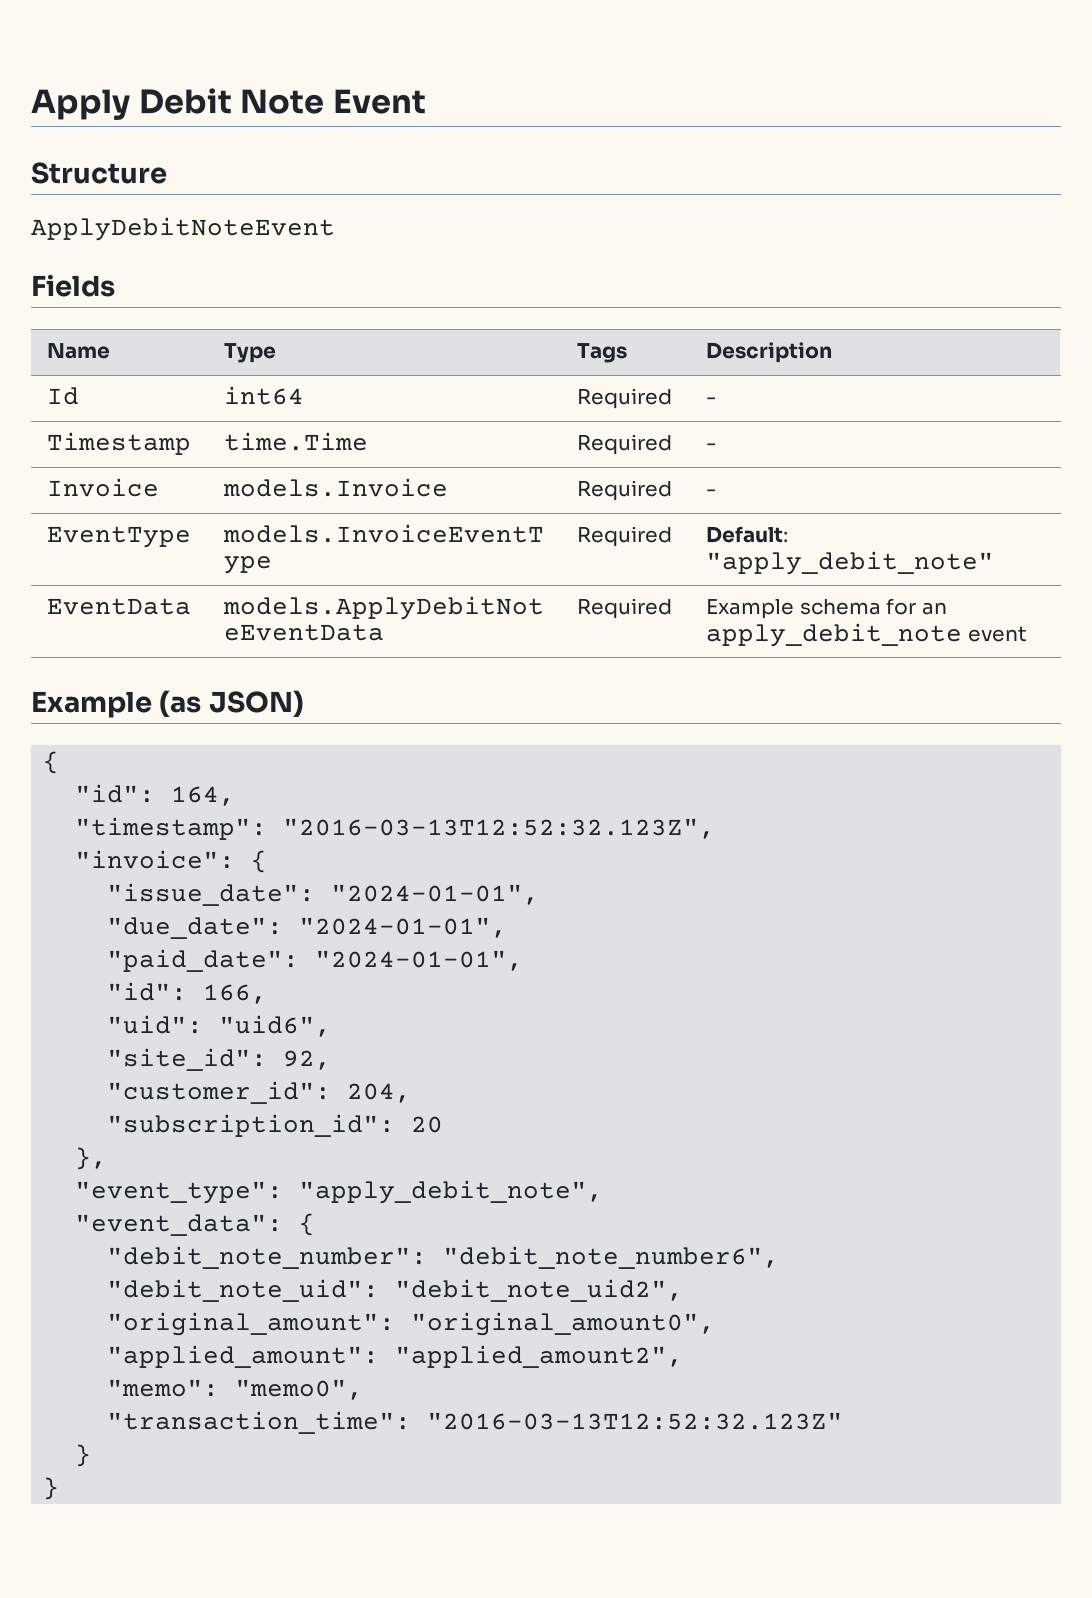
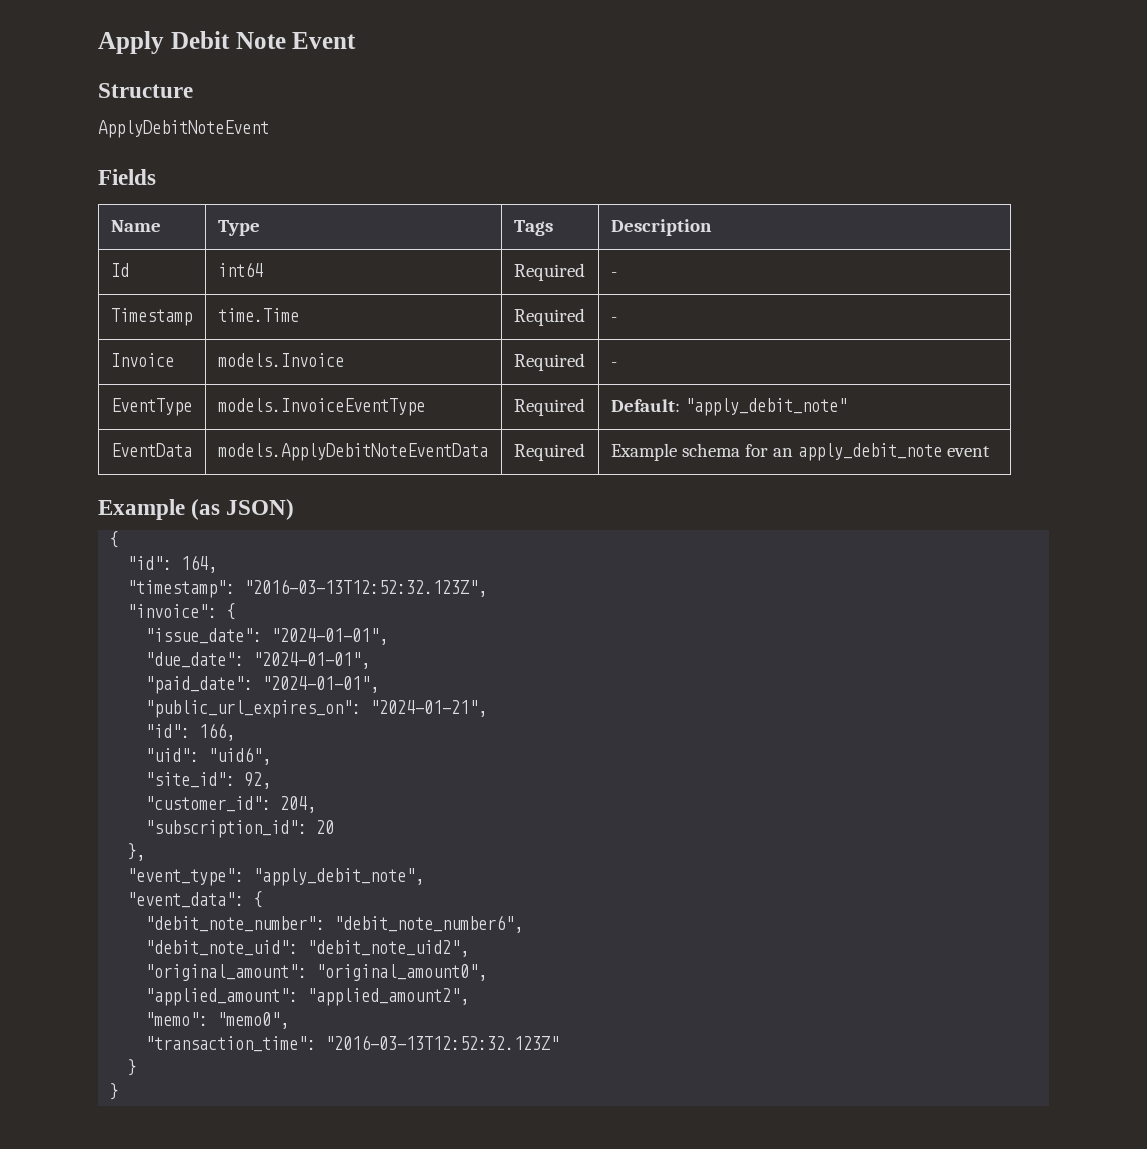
(524, 960) none -> [145,700,488,718] // "public_url_expires_on": "2024-01-21",

